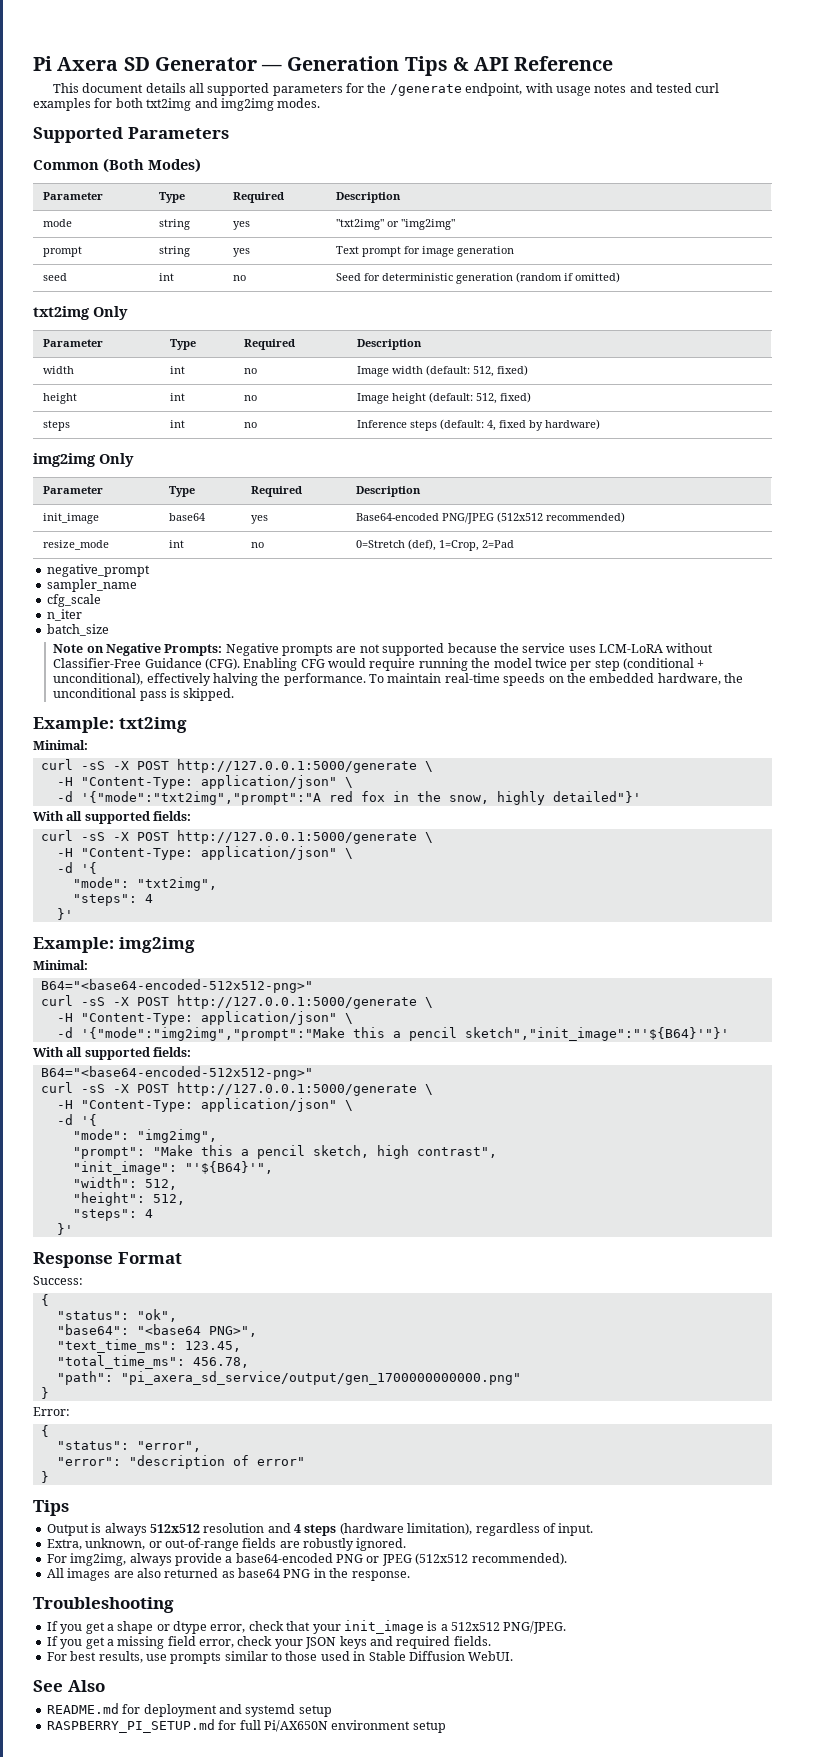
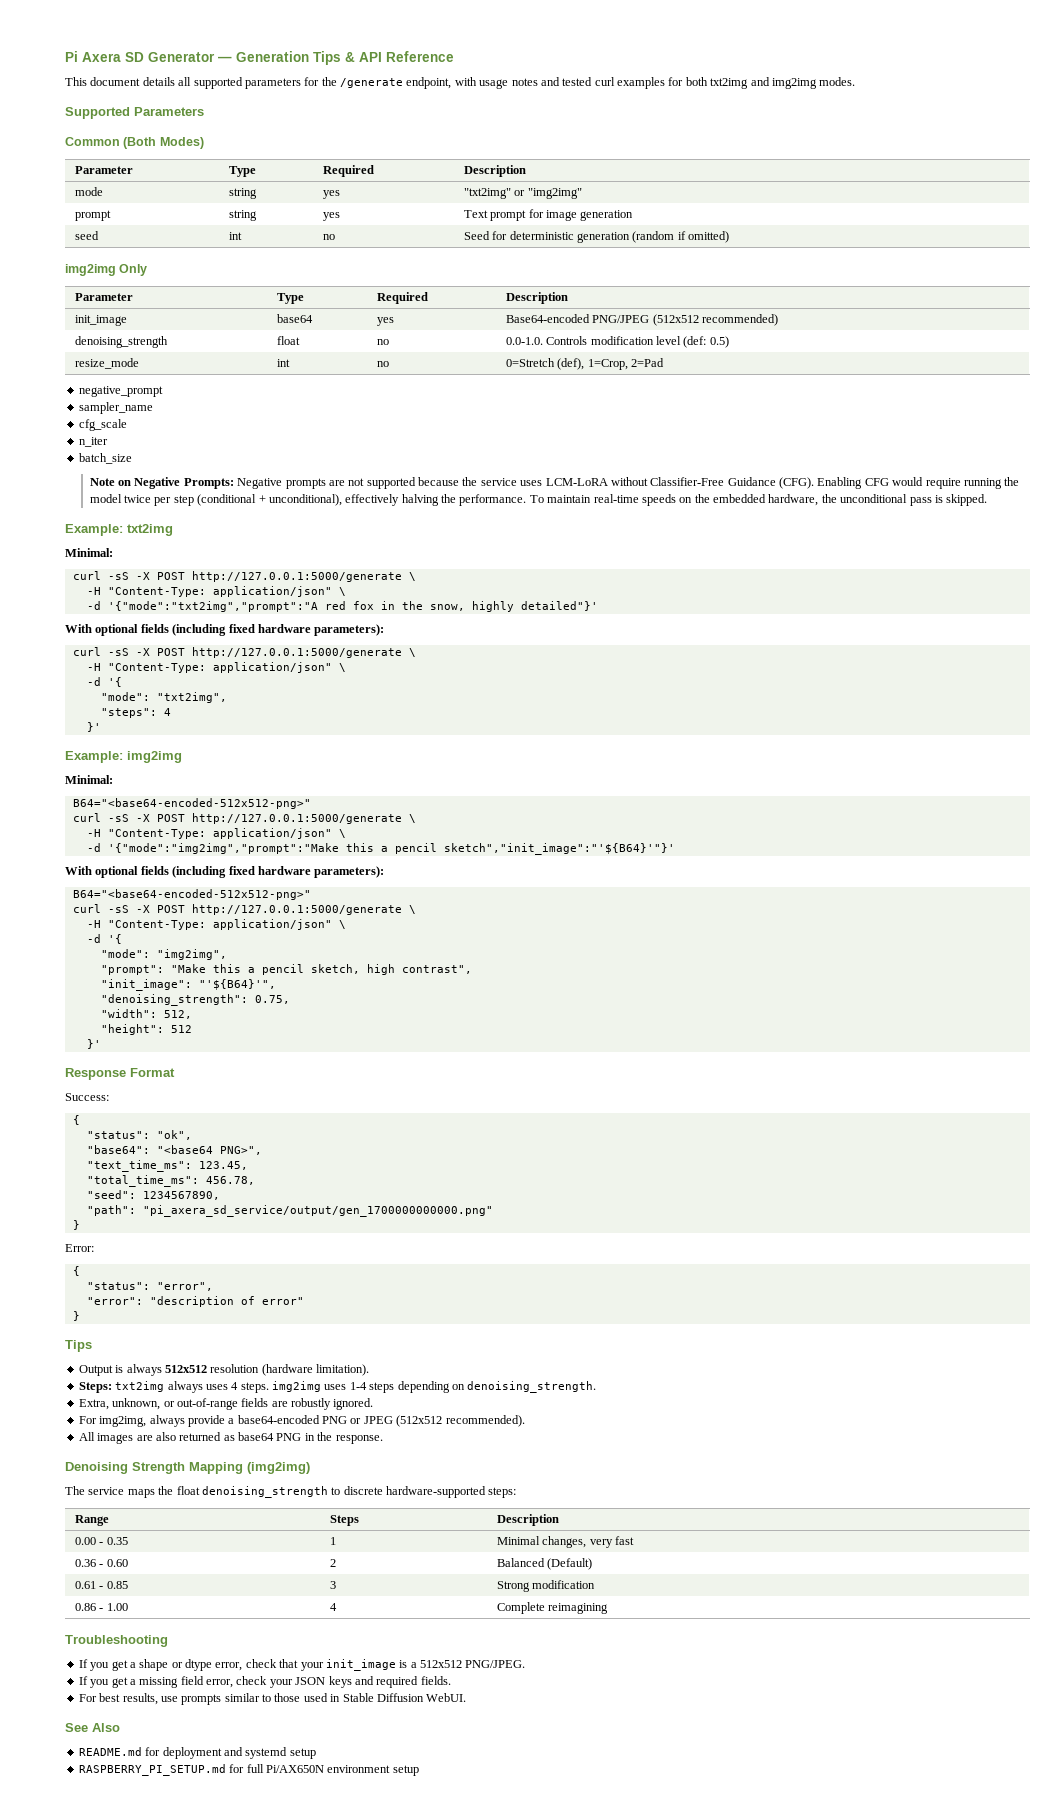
[33,306,128,320] [42,339,103,347] [169,339,196,350] [243,339,295,350] [356,339,422,350] [42,366,74,374] [169,366,185,374] [243,368,257,374] [356,365,528,377] [42,393,77,404] [169,393,185,401] [243,395,257,401] [356,392,531,404] [42,420,70,431] [169,420,185,428] [243,422,257,428] [356,419,600,431] // txt2img Only // Parameter | Type | Required | Description // width | int | no | Image width (default: 512, fixed) // height | int | no | Image height (default: 512, fixed) // steps | int | no | Inference steps (default: 4, fixed by hardware) -> (730, 237) none
(625, 517) none -> [74,336,168,348] [276,336,300,345] [376,339,389,345] [505,336,729,348] // denoising_strength | float | no | 0.0-1.0. Controls modification level (def: 0.5)
[66,811,192,824] all supported fields: -> [95,624,385,636] optional fields (including fixed hardware parameters):
[66,1047,192,1060] all supported fields: -> [95,866,385,878] optional fields (including fixed hardware parameters):
(273, 1167) none -> [100,994,290,1006] // "denoising_strength": 0.75,
[152,1194,185,1205] [72,1209,153,1221] 512, // "steps": 4 -> [170,1025,192,1033] 512
(249, 1362) none -> [86,1190,220,1200] // "seed": 1234567890,
[267,1523,594,1536] and 4 steps (hardware limitation), regardless of input. -> [261,1364,369,1376] [78,1381,597,1393] (hardware limitation). // Steps: txt2img always uses 4 steps. img2img uses 1-4 steps depending on denoising_strength.
(410, 1576) none -> [65,1462,310,1474] [65,1486,517,1498] [74,1515,109,1526] [329,1515,359,1526] [496,1514,559,1526] [74,1537,128,1545] [329,1537,336,1545] [496,1536,634,1548] [74,1559,128,1567] [329,1559,336,1567] [496,1558,593,1570] [74,1581,128,1589] [329,1581,336,1589] [496,1580,596,1592] [74,1603,128,1611] [329,1603,337,1611] [496,1602,609,1614] // Denoising Strength Mapping (img2img) // The service maps the float denoising_strength to discrete hardware-supported steps: // Range | Steps | Description // 0.00 - 0.35 | 1 | Minimal changes, very fast // 0.36 - 0.60 | 2 | Balanced (Default) // 0.61 - 0.85 | 3 | Strong modification // 0.86 - 1.00 | 4 | Complete reimagining

